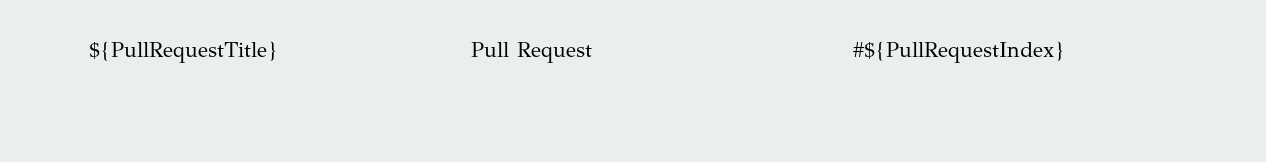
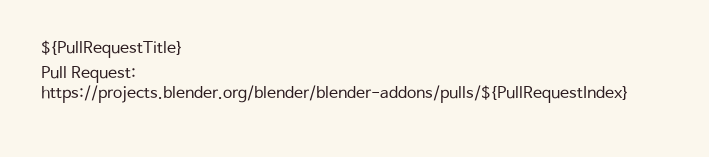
[517,41,1065,63] Request #${PullRequestIndex} -> [71,66,137,83] [41,85,629,103] Request: https://projects.blender.org/blender/blender-addons/pulls/${PullRequestIndex}

